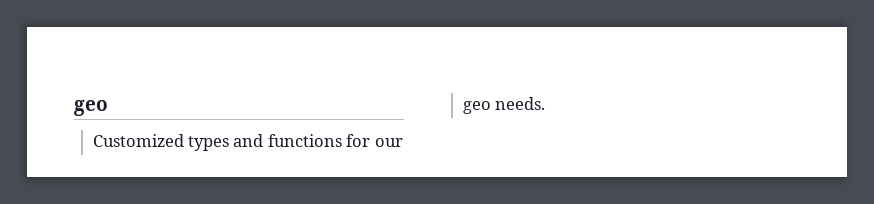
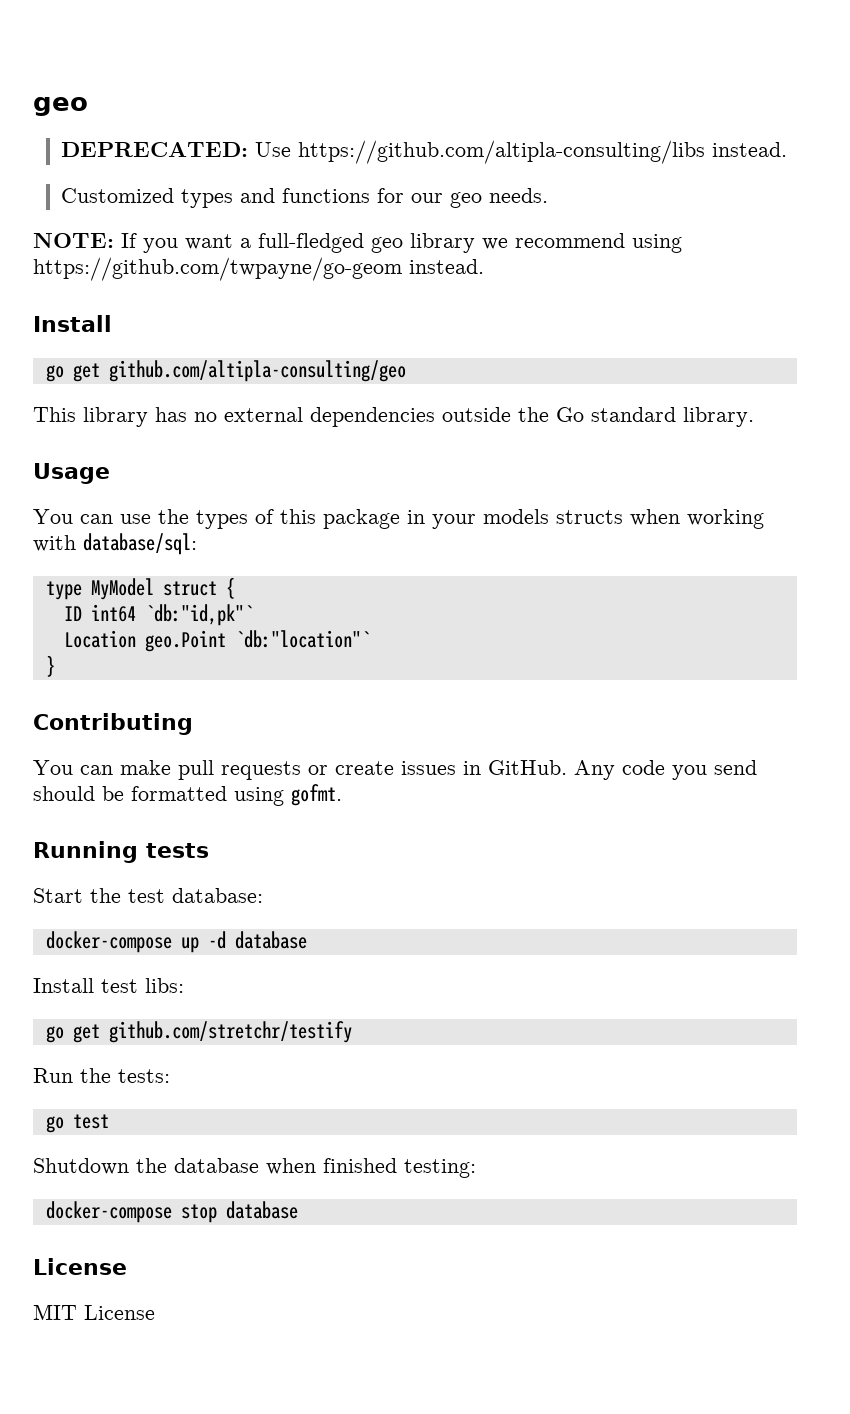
[74,99,108,116] geo -> [33,97,88,116] [61,140,788,164] geo // DEPRECATED: Use https://github.com/altipla-consulting/libs instead.
(545, 103) none -> [33,233,682,253] [33,257,484,281] [33,315,112,332] [45,360,406,382] [33,407,754,427] [33,463,110,484] [33,509,764,529] [33,533,197,555] [45,577,235,600] [63,604,253,626] [63,630,370,652] [45,655,55,677] [33,713,193,735] [33,760,757,780] [33,784,342,806] [33,841,209,863] [33,888,263,903] [45,931,307,953] [33,978,184,993] [45,1021,352,1043] [33,1068,170,1083] [45,1114,109,1133] [33,1158,476,1178] [45,1201,298,1223] [33,1258,127,1275] [33,1304,155,1320] // NOTE: If you want a full-fledged geo library we recommend using https://github.com/twpayne/go-geom instead. // Install // go get github.com/altipla-consulting/geo // This library has no external dependencies outside the Go standard library. // Usage // You can use the types of this package in your models structs when working with database/sql: // type MyModel struct { // ID int64 `db:"id,pk"` // Location geo.Point `db:"location"` // } // Contributing // You can make pull requests or create issues in GitHub. Any code you send should be formatted using gofmt. // Running tests // Start the test database: // docker-compose up -d database // Install test libs: // go get github.com/stretchr/testify // Run the tests: // go test // Shutdown the database when finished testing: // docker-compose stop database // License // MIT License

